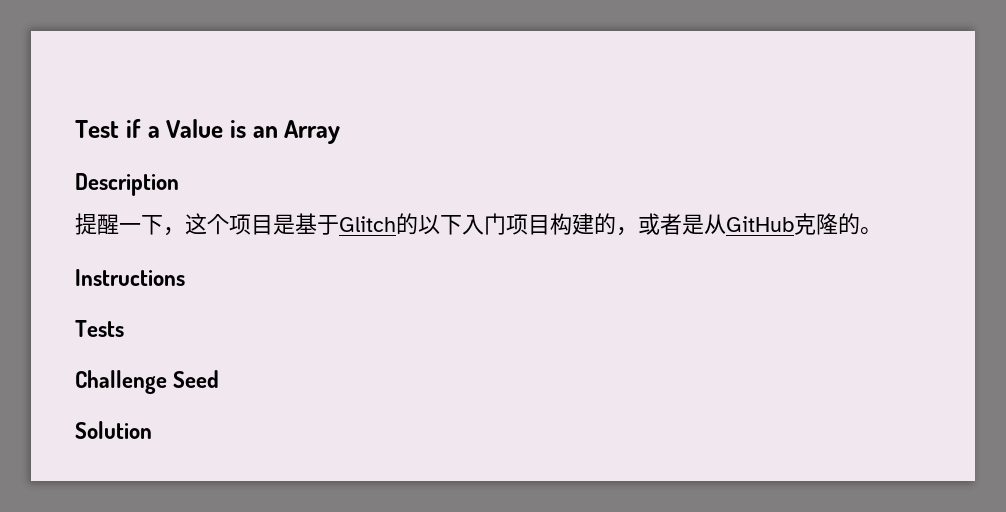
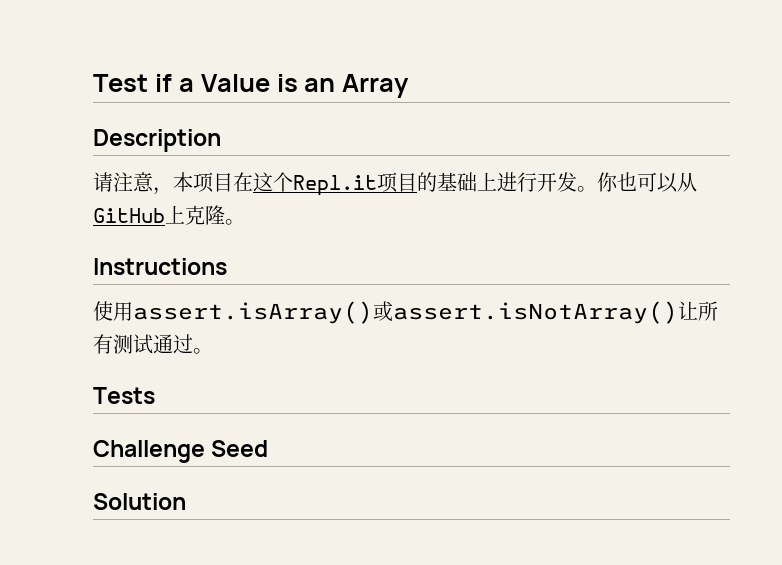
[75,213,882,236] [75,269,185,286] 提醒一下，这个项目是基于Glitch的以下入门项目构建的，或者是从GitHub克隆的。 // Instructions -> [93,172,697,196] [93,205,245,225] [93,258,227,275] [93,301,718,324] [93,334,213,354] 请注意，本项目在这个Repl.it项目的基础上进行开发。你也可以从GitHub上克隆。 // Instructions // 使用assert.isArray()或assert.isNotArray()让所有测试通过。

